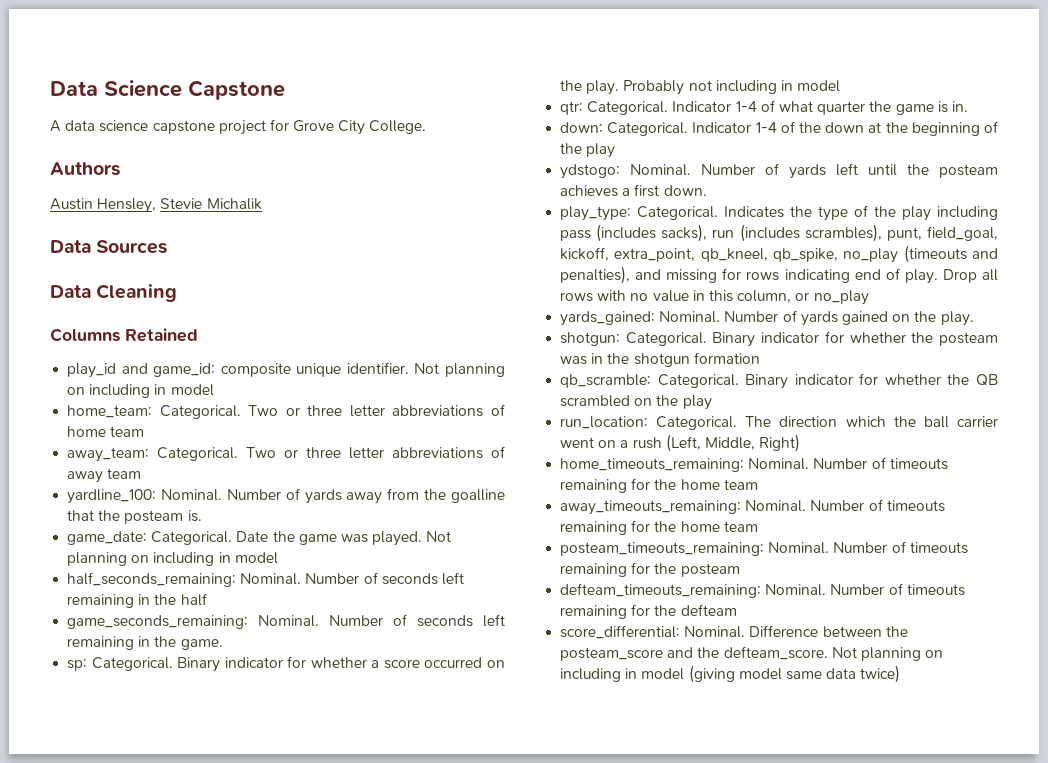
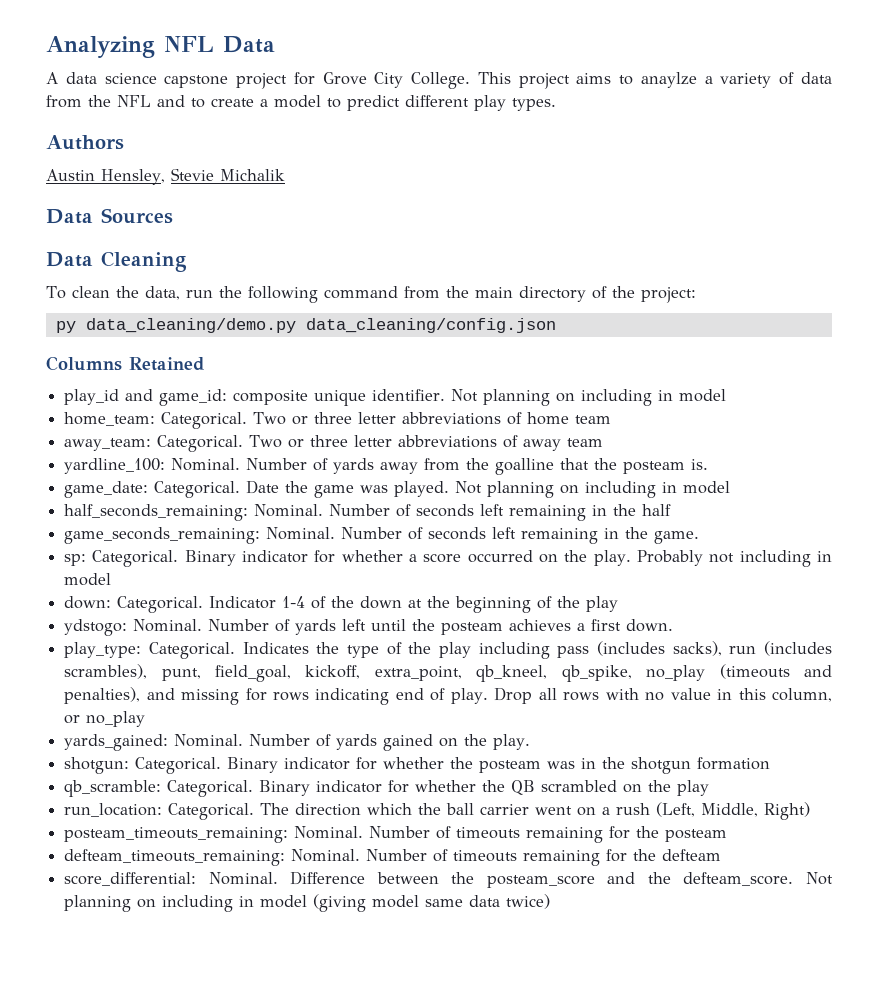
[50,80,285,100] Data Science Capstone -> [46,36,275,58] Analyzing NFL Data
(427, 127) none -> [477,72,832,89] [46,95,556,111] This project aims to anaylze a variety of data from the NFL and to create a model to predict different play types.
(178, 293) none -> [46,286,696,303] [55,318,556,333] // To clean the data, run the following command from the main directory of the project: // py data_cleaning/demo.py data_cleaning/config.json
[560,100,968,115] // qtr: Categorical. Indicator 1-4 of what quarter the game is in. -> (112, 579) none
[560,457,948,472] [560,478,758,493] [560,499,945,515] [560,520,758,535] // home_timeouts_remaining: Nominal. Number of timeouts remaining for the home team // away_timeouts_remaining: Nominal. Number of timeouts remaining for the home team -> (811, 811) none

